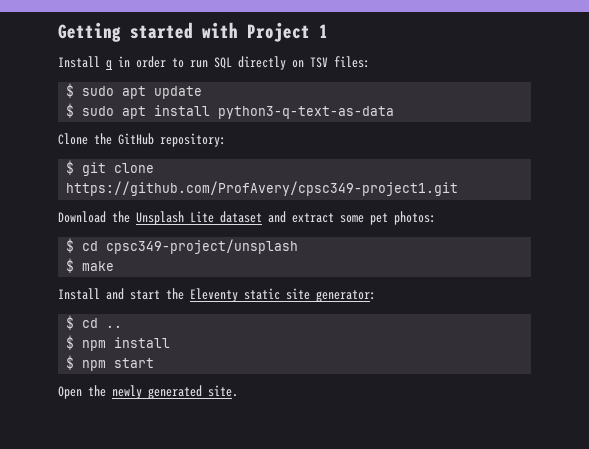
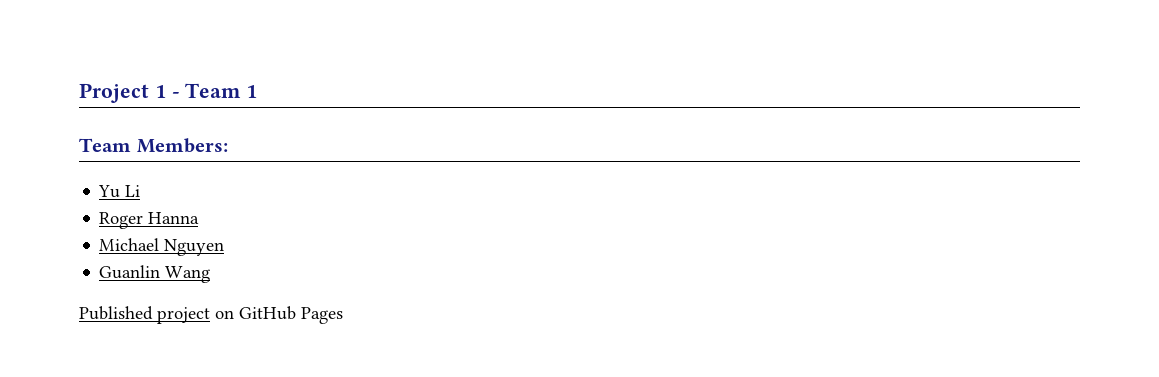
[58,22,238,42] Getting started with -> (79, 93) none
[58,56,370,70] [66,83,203,99] [66,103,395,119] [58,133,226,147] [66,160,155,176] [66,181,459,196] [58,211,436,225] [66,238,299,254] [66,258,115,273] [58,288,376,302] [66,315,123,330] [66,335,171,351] [66,355,155,371] [58,385,238,399] // Install q in order to run SQL directly on TSV files: // $ sudo apt update // $ sudo apt install python3-q-text-as-data // Clone the GitHub repository: // $ git clone https://github.com/ProfAvery/cpsc349-project1.git // Download the Unsplash Lite dataset and extract some pet photos: // $ cd cpsc349-project/unsplash // $ make // Install and start the Eleventy static site generator: // $ cd .. // $ npm install // $ npm start // Open the newly generated site. -> [171,83,258,98] [79,138,228,153] [98,185,141,198] [99,212,200,229] [99,238,225,256] [99,265,211,283] [79,306,343,324] - Team 1 // Team Members: // Yu Li // Roger Hanna // Michael Nguyen // Guanlin Wang // Published project on GitHub Pages

